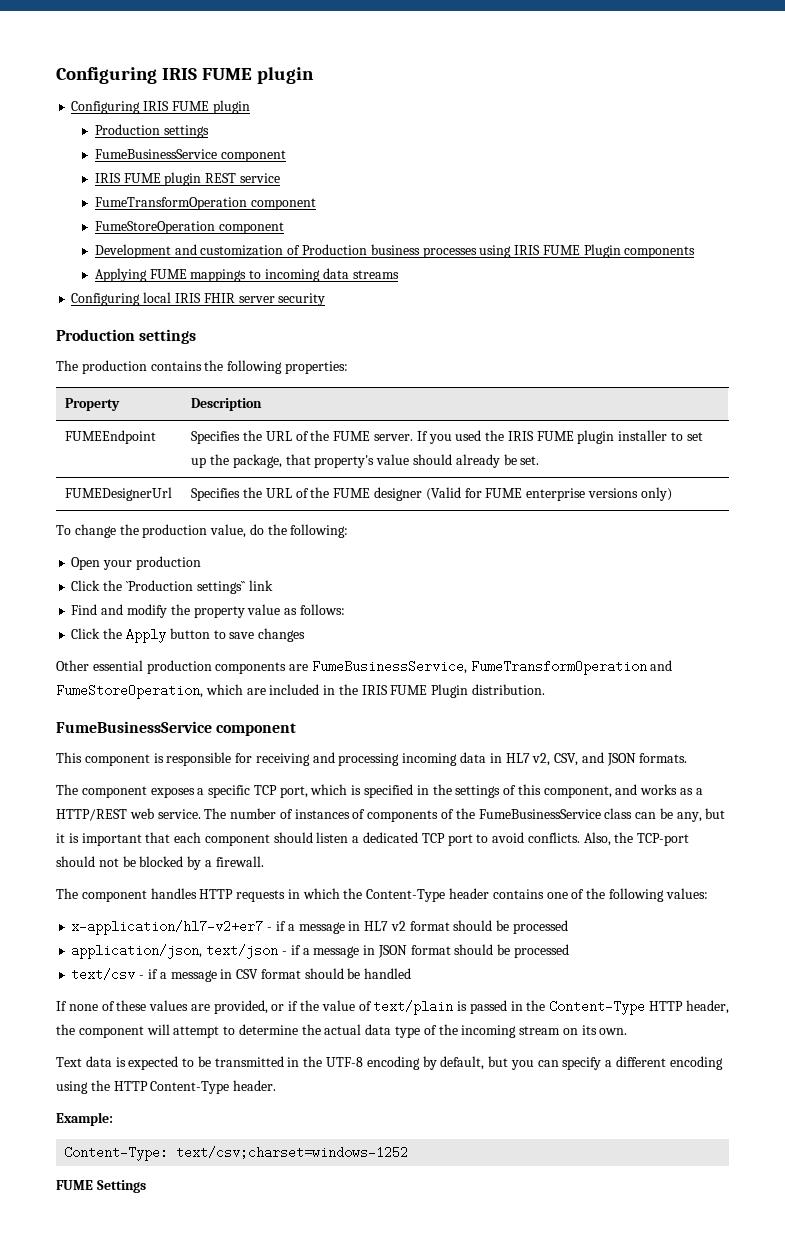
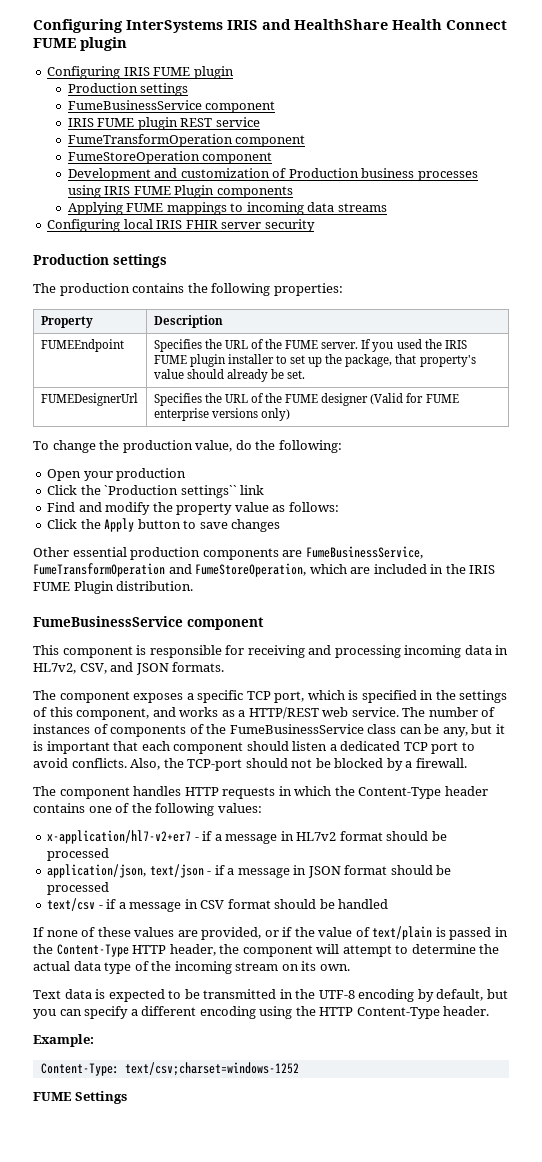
[56,67,198,84] Configuring IRIS -> [33,19,507,33] Configuring InterSystems IRIS and HealthShare Health Connect
[505,753,551,766] HL7 v2, -> [33,663,76,674] HL7v2,
[364,921,406,931] HL7 v2 -> [296,832,337,841] HL7v2

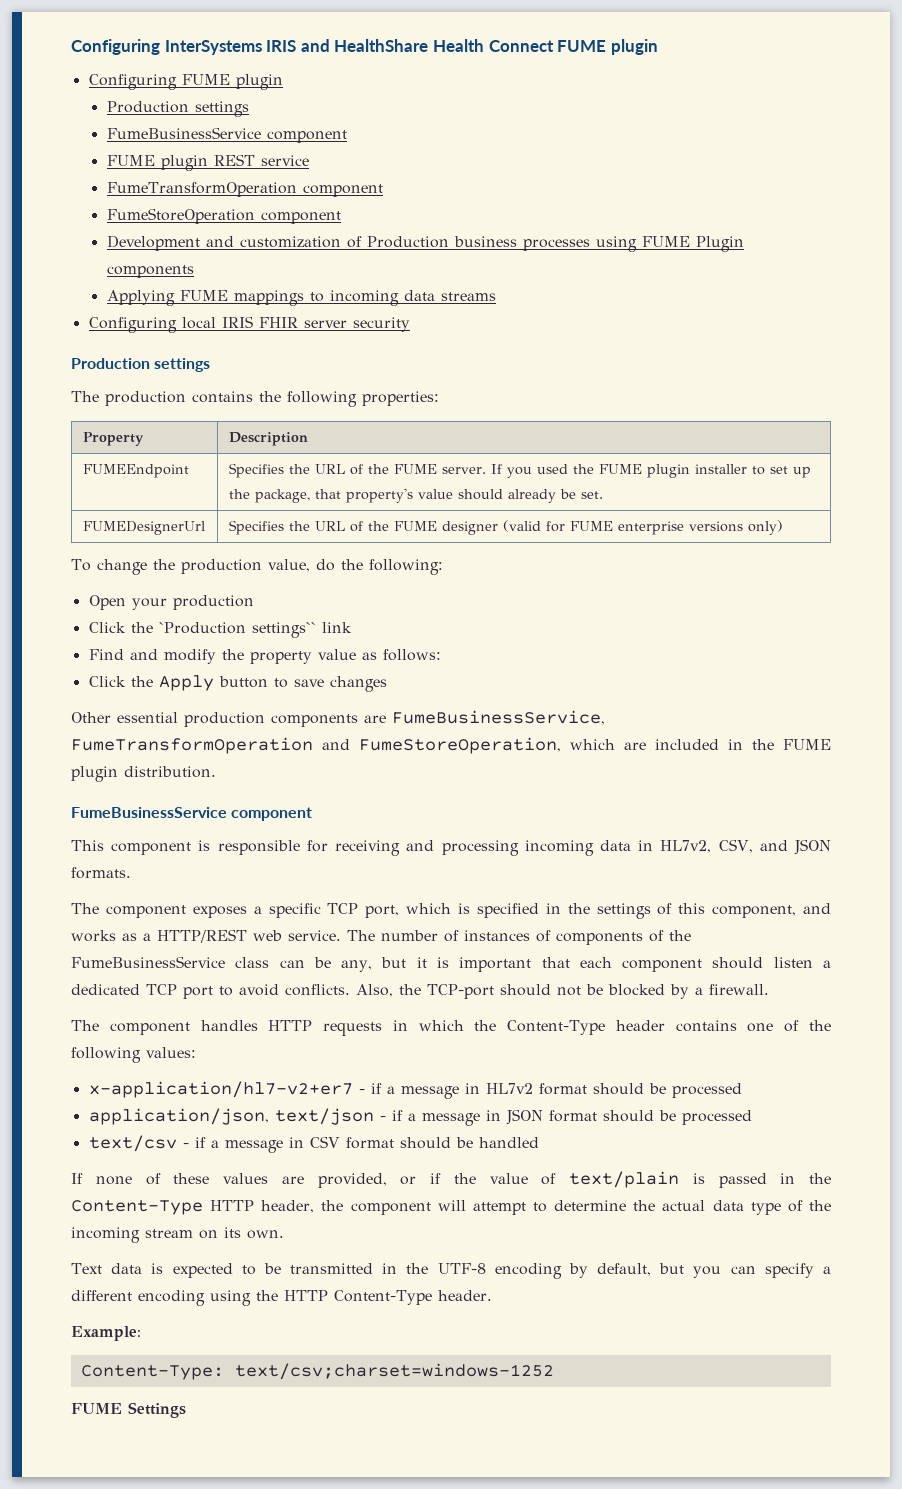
[123,67,150,76] IRIS -> (177, 82) none
[67,118,94,127] IRIS -> (347, 136) none
[104,186,131,195] IRIS -> (637, 244) none
[444,340,467,349] IRIS -> (594, 469) none
[370,393,404,405] (Valid -> [502,520,541,532] (valid
[469,565,496,574] [33,581,114,594] IRIS FUME Plugin -> [783,739,831,750] [71,766,118,782] FUME plugin

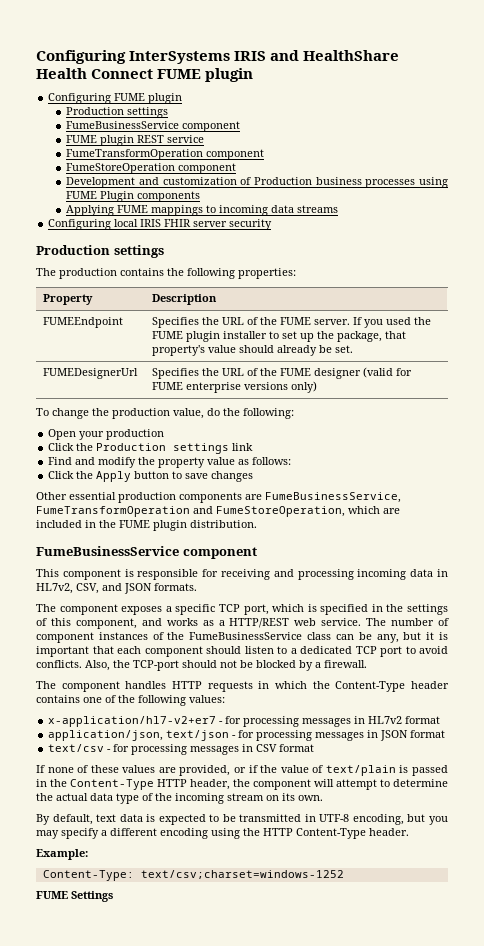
[158,622,316,638] `Production settings`` -> [96,443,230,454] Production settings
(459, 936) none -> [36,632,94,643] component
[556,930,664,945] components of -> (164, 636) none
(813, 962) none -> [277,646,287,654] to
[370,1083,459,1099] if a message -> [225,716,352,727] for processing messages
[592,1083,742,1098] should be processed -> (441, 720) none
[391,1110,480,1126] if a message -> [238,730,365,741] for processing messages
[602,1110,752,1125] should be processed -> (446, 734) none
[194,1137,283,1153] if a message -> [113,744,240,755] for processing messages
[399,1137,539,1149] should be handled -> (315, 748) none
[71,1263,102,1274] Text -> [36,814,117,825] By default, text
[406,1263,652,1279] the UTF-8 encoding by default, -> [319,814,404,825] UTF-8 encoding,
[730,1266,756,1274] can -> [36,830,59,839] may

